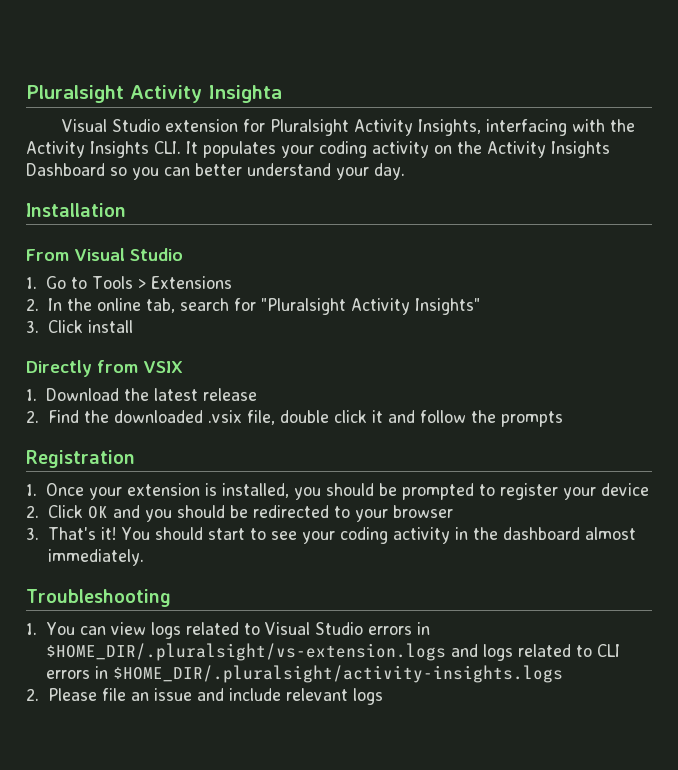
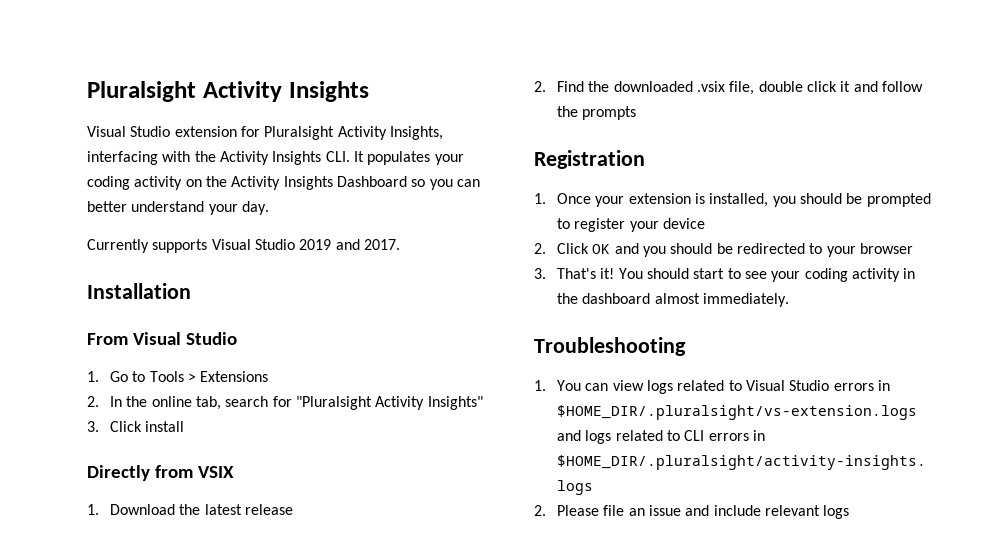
[26,85,282,103] Pluralsight Activity Insighta -> [87,81,369,102] Pluralsight Activity Insights
(405, 171) none -> [87,239,400,253] // Currently supports Visual Studio 2019 and 2017.

